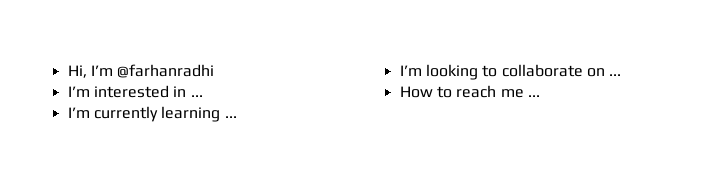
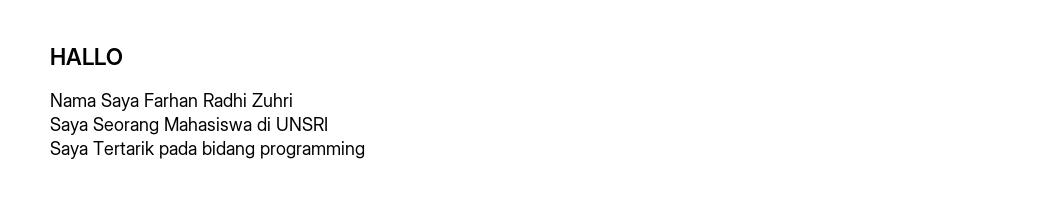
[67,64,215,78] [67,85,203,98] [67,106,237,122] [399,64,622,80] [399,85,540,98] Hi, I’m @farhanradhi // I’m interested in ... // I’m currently learning ... // I’m looking to collaborate on ... // How to reach me ... -> [50,48,123,65] [50,93,293,111] [50,117,328,135] [50,141,365,159] HALLO // Nama Saya Farhan Radhi Zuhri // Saya Seorang Mahasiswa di UNSRI // Saya Tertarik pada bidang programming

